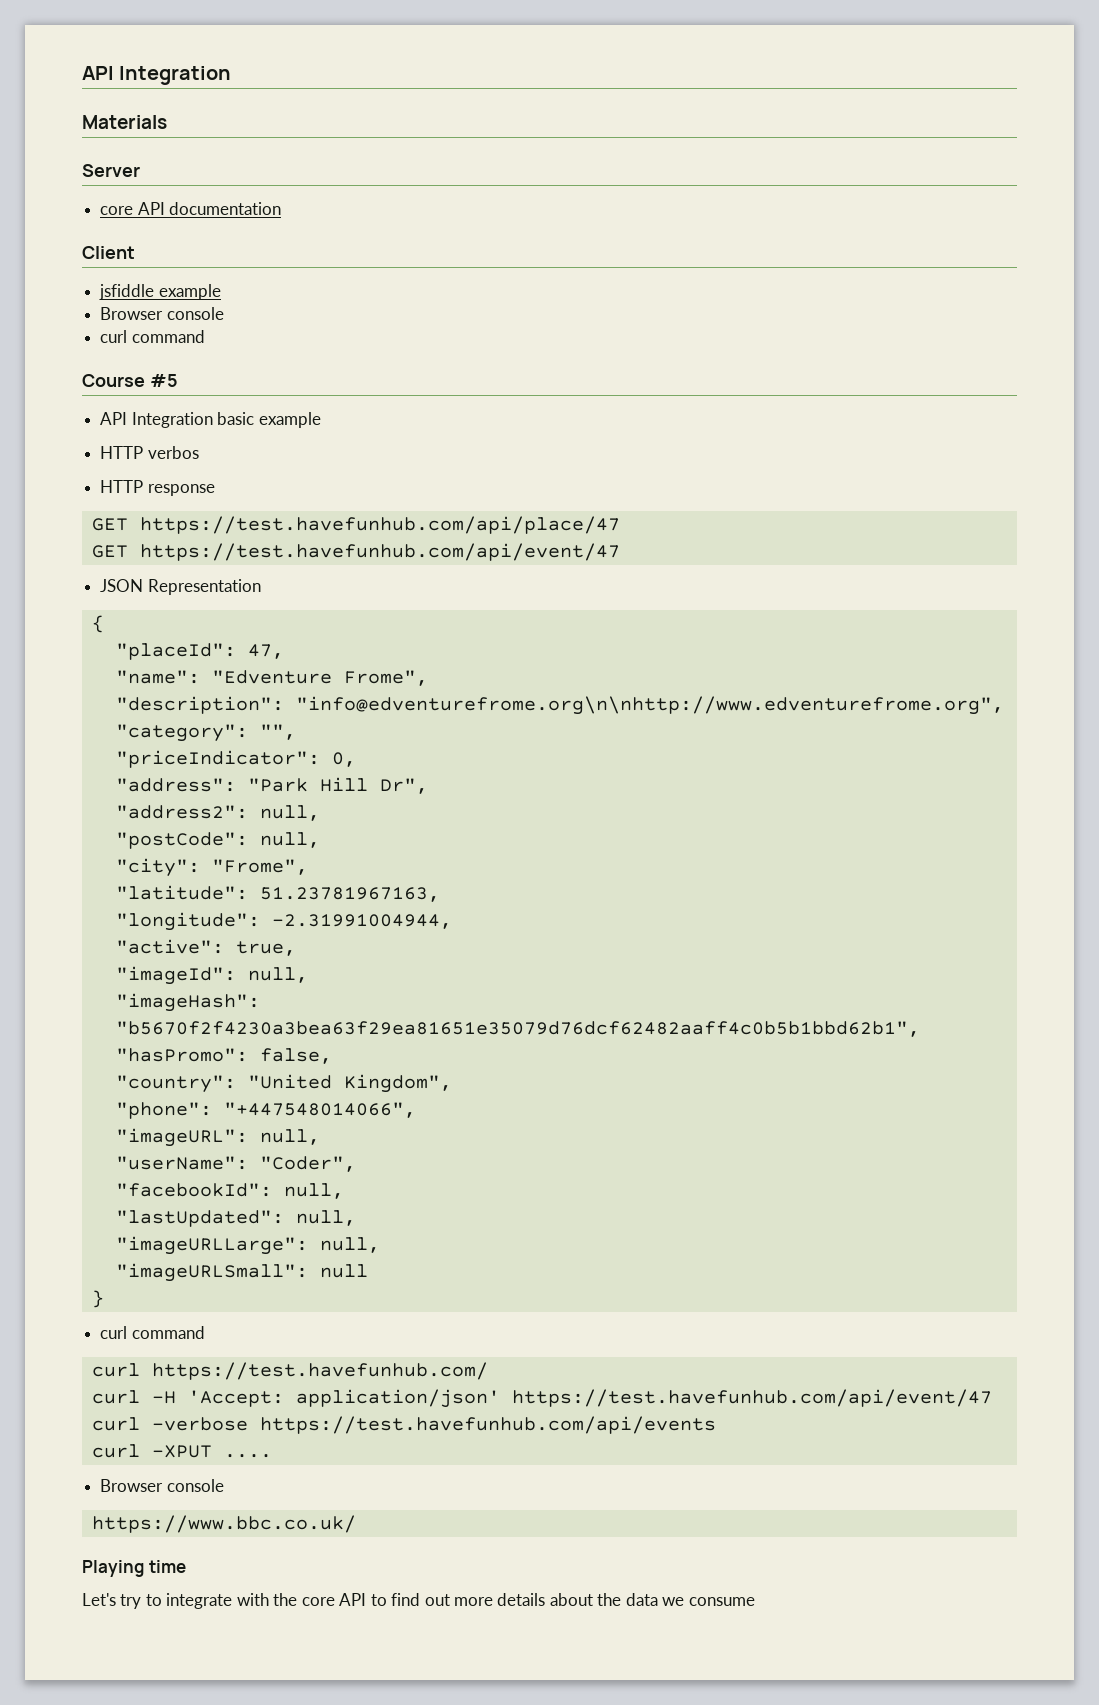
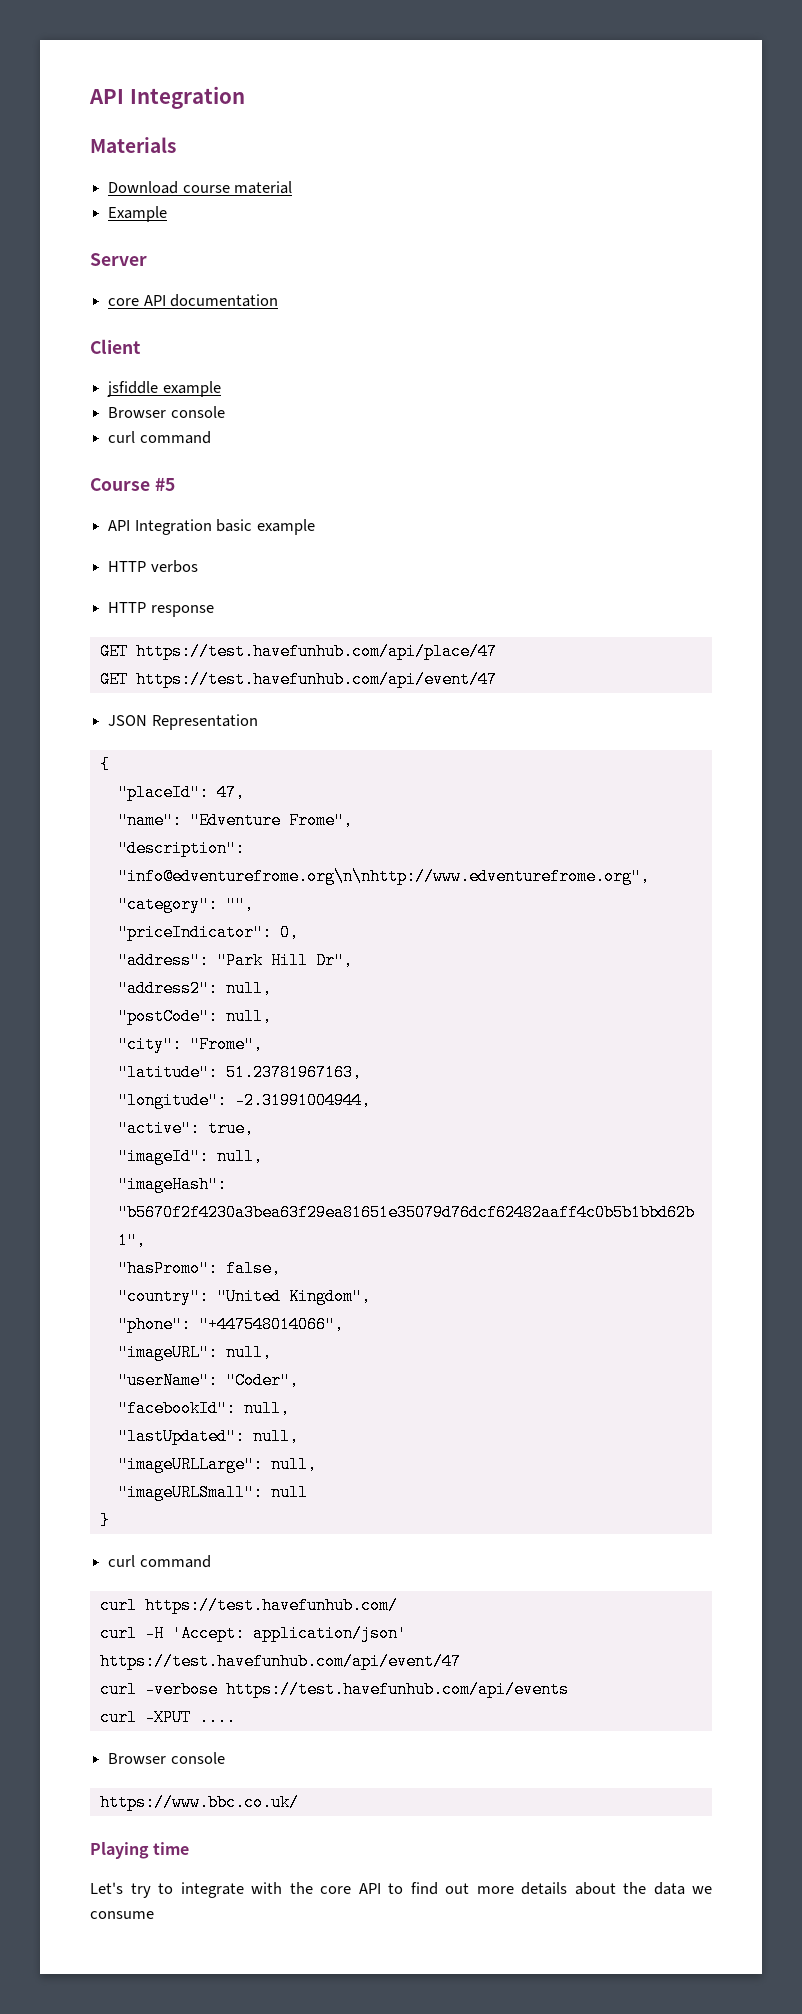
(167, 122) none -> [108,181,293,194] [108,206,168,222] // Download course material // Example

